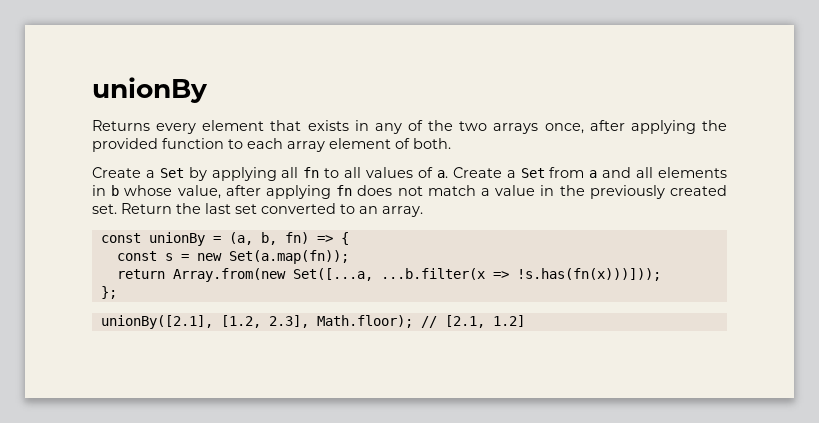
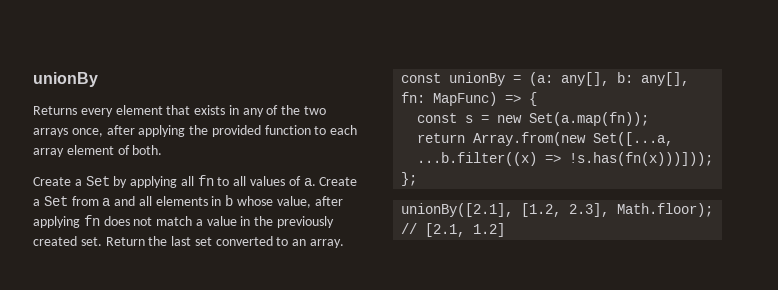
[228,232,309,245] (a, b, fn) -> [529,72,690,86] [401,92,498,106] (a: any[], b: any[], fn: MapFunc)
[380,268,485,280] ...b.filter(x -> [417,152,538,166] ...b.filter((x)

